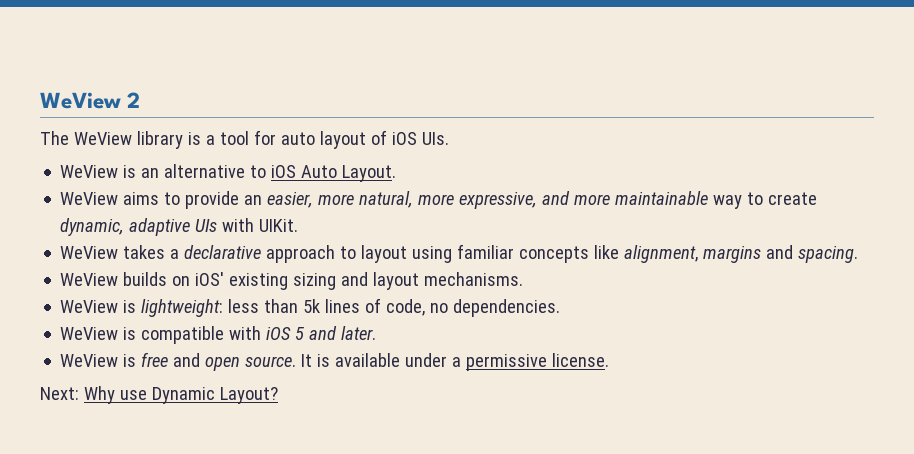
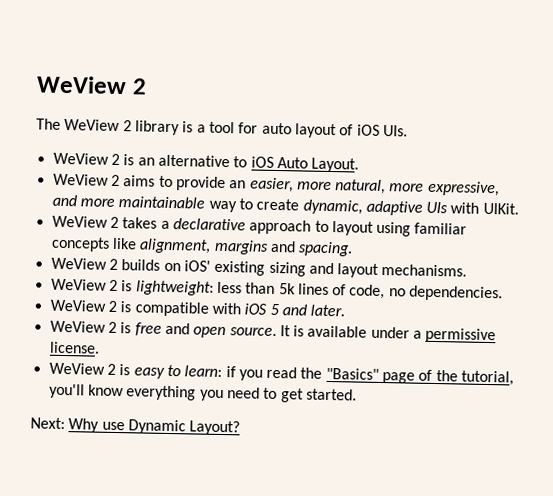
(132, 138) none -> [122,120,132,132] 2
(119, 171) none -> [110,153,120,166] 2
(119, 198) none -> [110,174,120,187] 2
(119, 252) none -> [109,216,119,229] 2
(119, 279) none -> [108,258,118,271] 2
(119, 306) none -> [108,279,118,292] 2
(119, 333) none -> [107,300,117,313] 2
(119, 360) none -> [107,321,117,333] 2
(610, 360) none -> [48,362,515,386] [48,383,357,403] // WeView 2 is easy to learn: if you read the "Basics" page of the tutorial, you'll know everything you need to get started.

